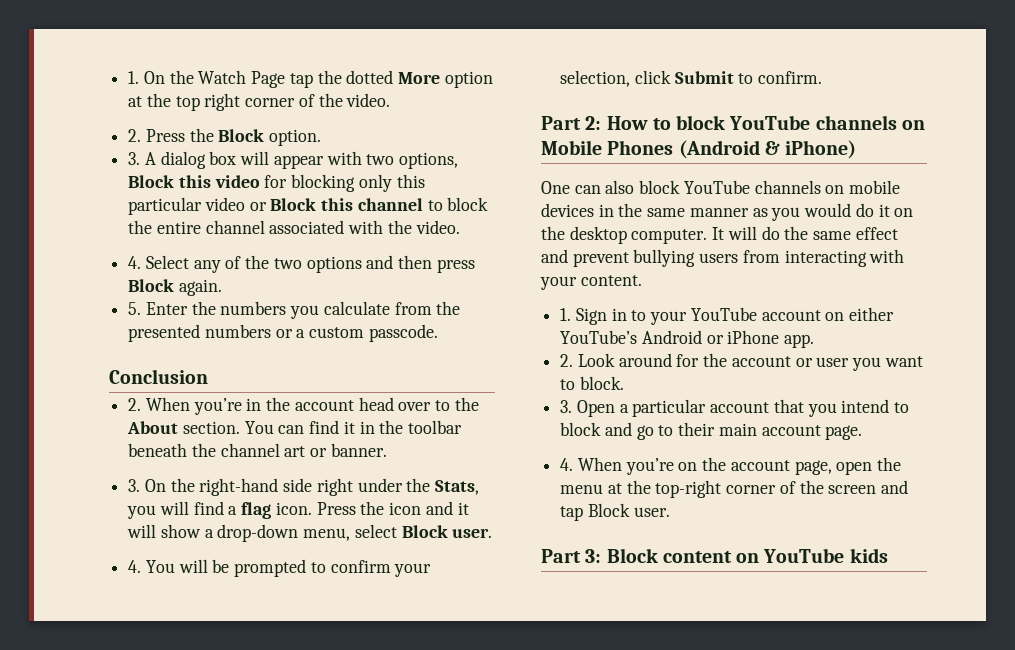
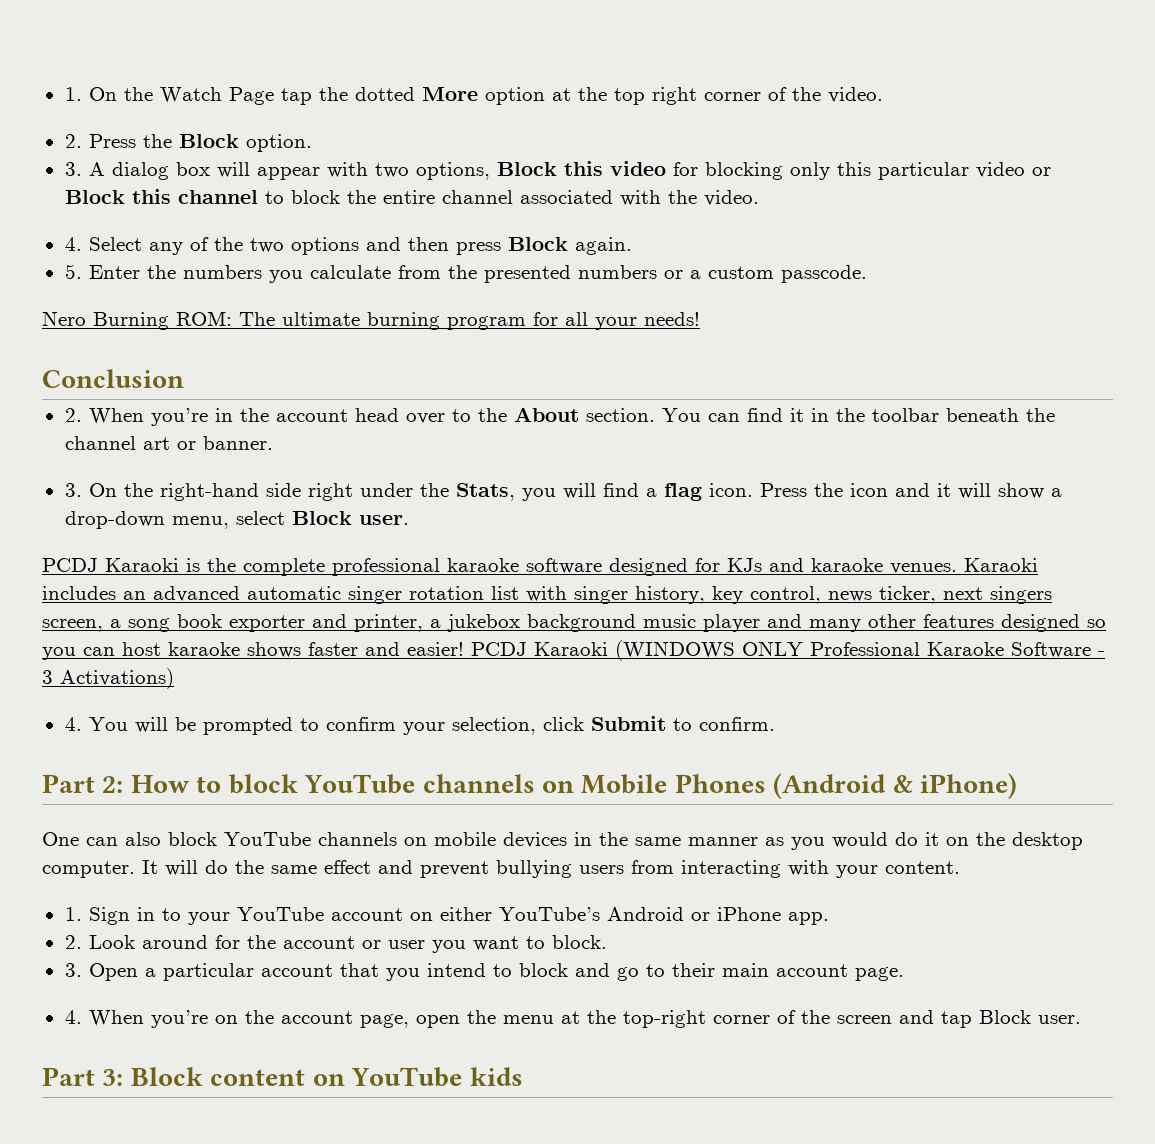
(438, 333) none -> [42,311,700,330] // Nero Burning ROM: The ultimate burning program for all your needs!
(493, 533) none -> [42,558,1038,576] [42,586,1052,604] [42,614,1106,632] [42,640,1105,661] [42,668,174,689] // PCDJ Karaoki is the complete professional karaoke software designed for KJs and karaoke venues. Karaoki includes an advanced automatic singer rotation list with singer history, key control, news ticker, next singers screen, a song book exporter and printer, a jukebox background music player and many other features designed so you can host karaoke shows faster and easier! PCDJ Karaoki (WINDOWS ONLY Professional Karaoke Software - 3 Activations)

